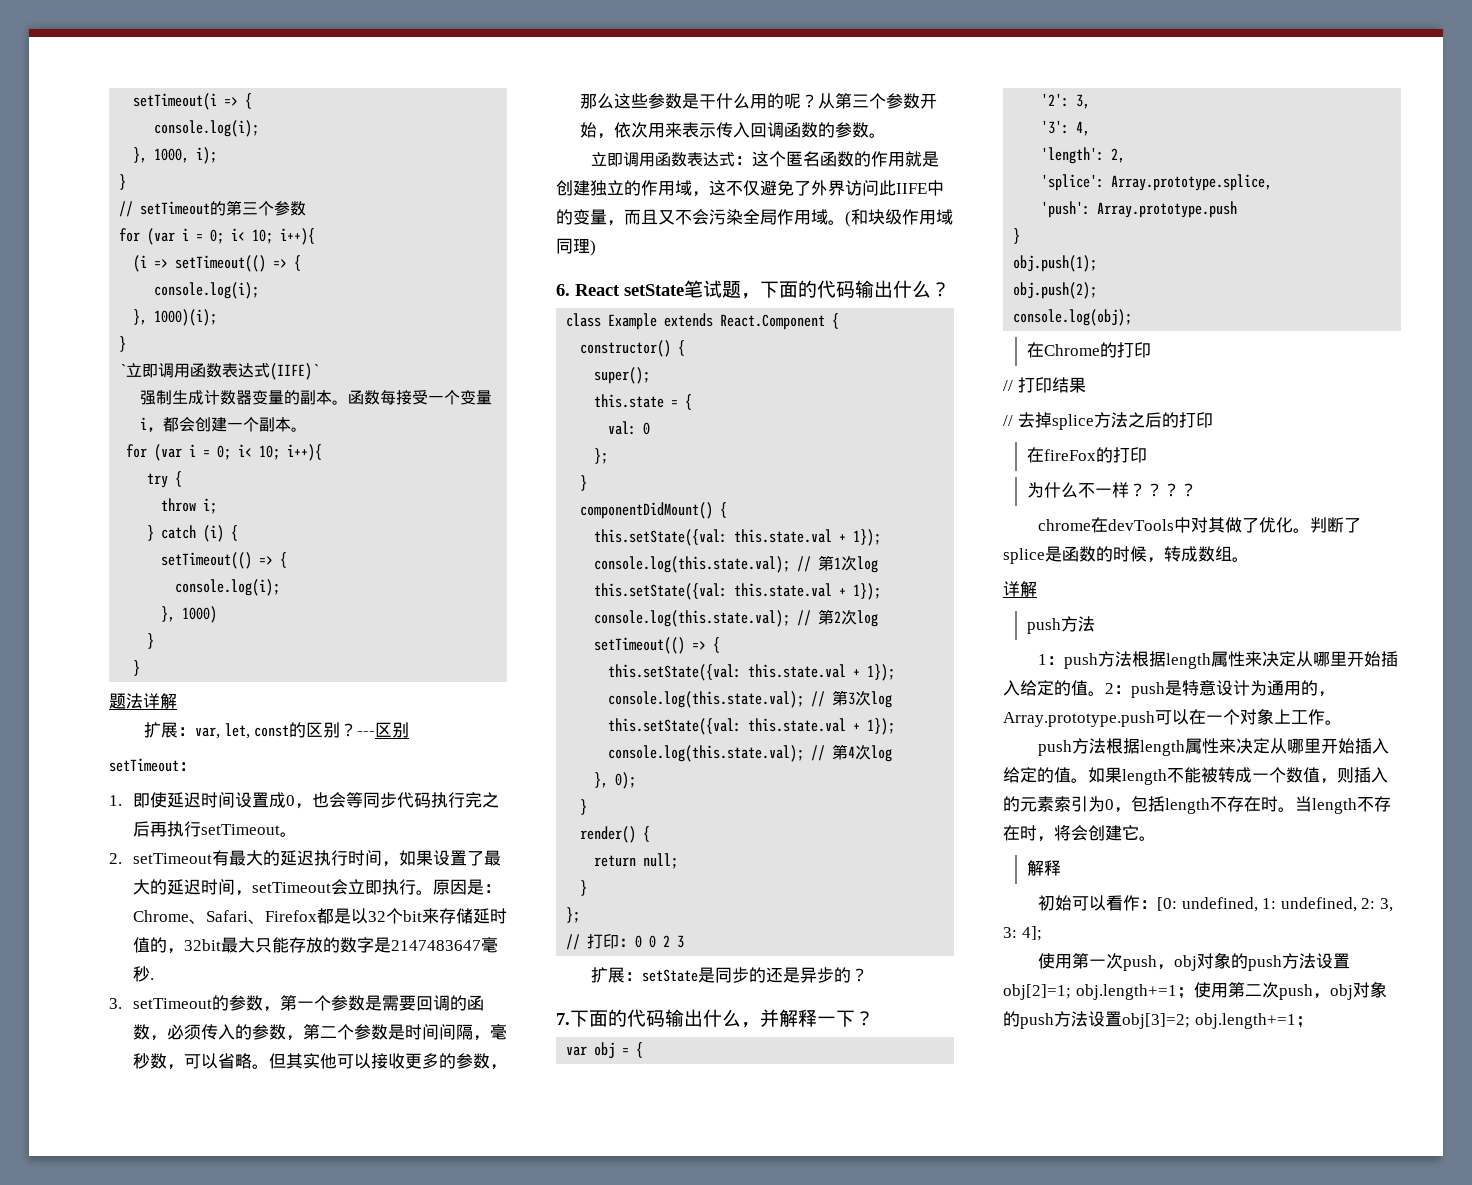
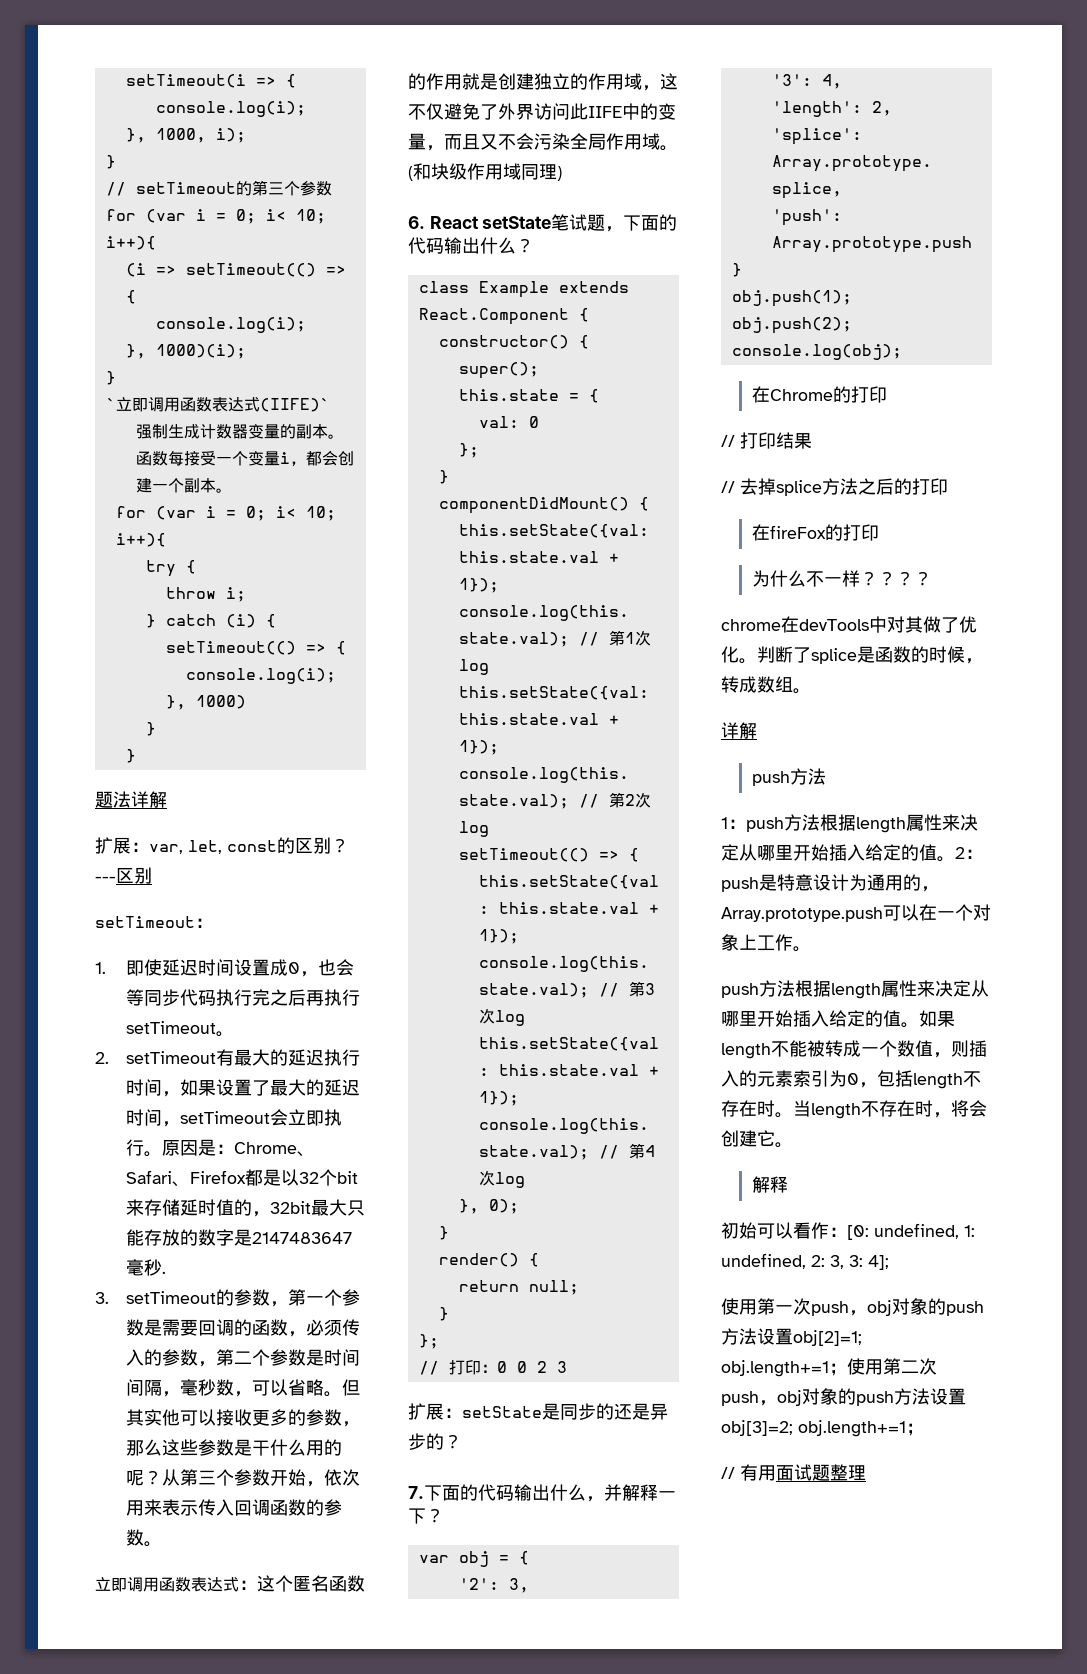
(1313, 1022) none -> [721,1464,866,1481] // // 有用面试题整理

